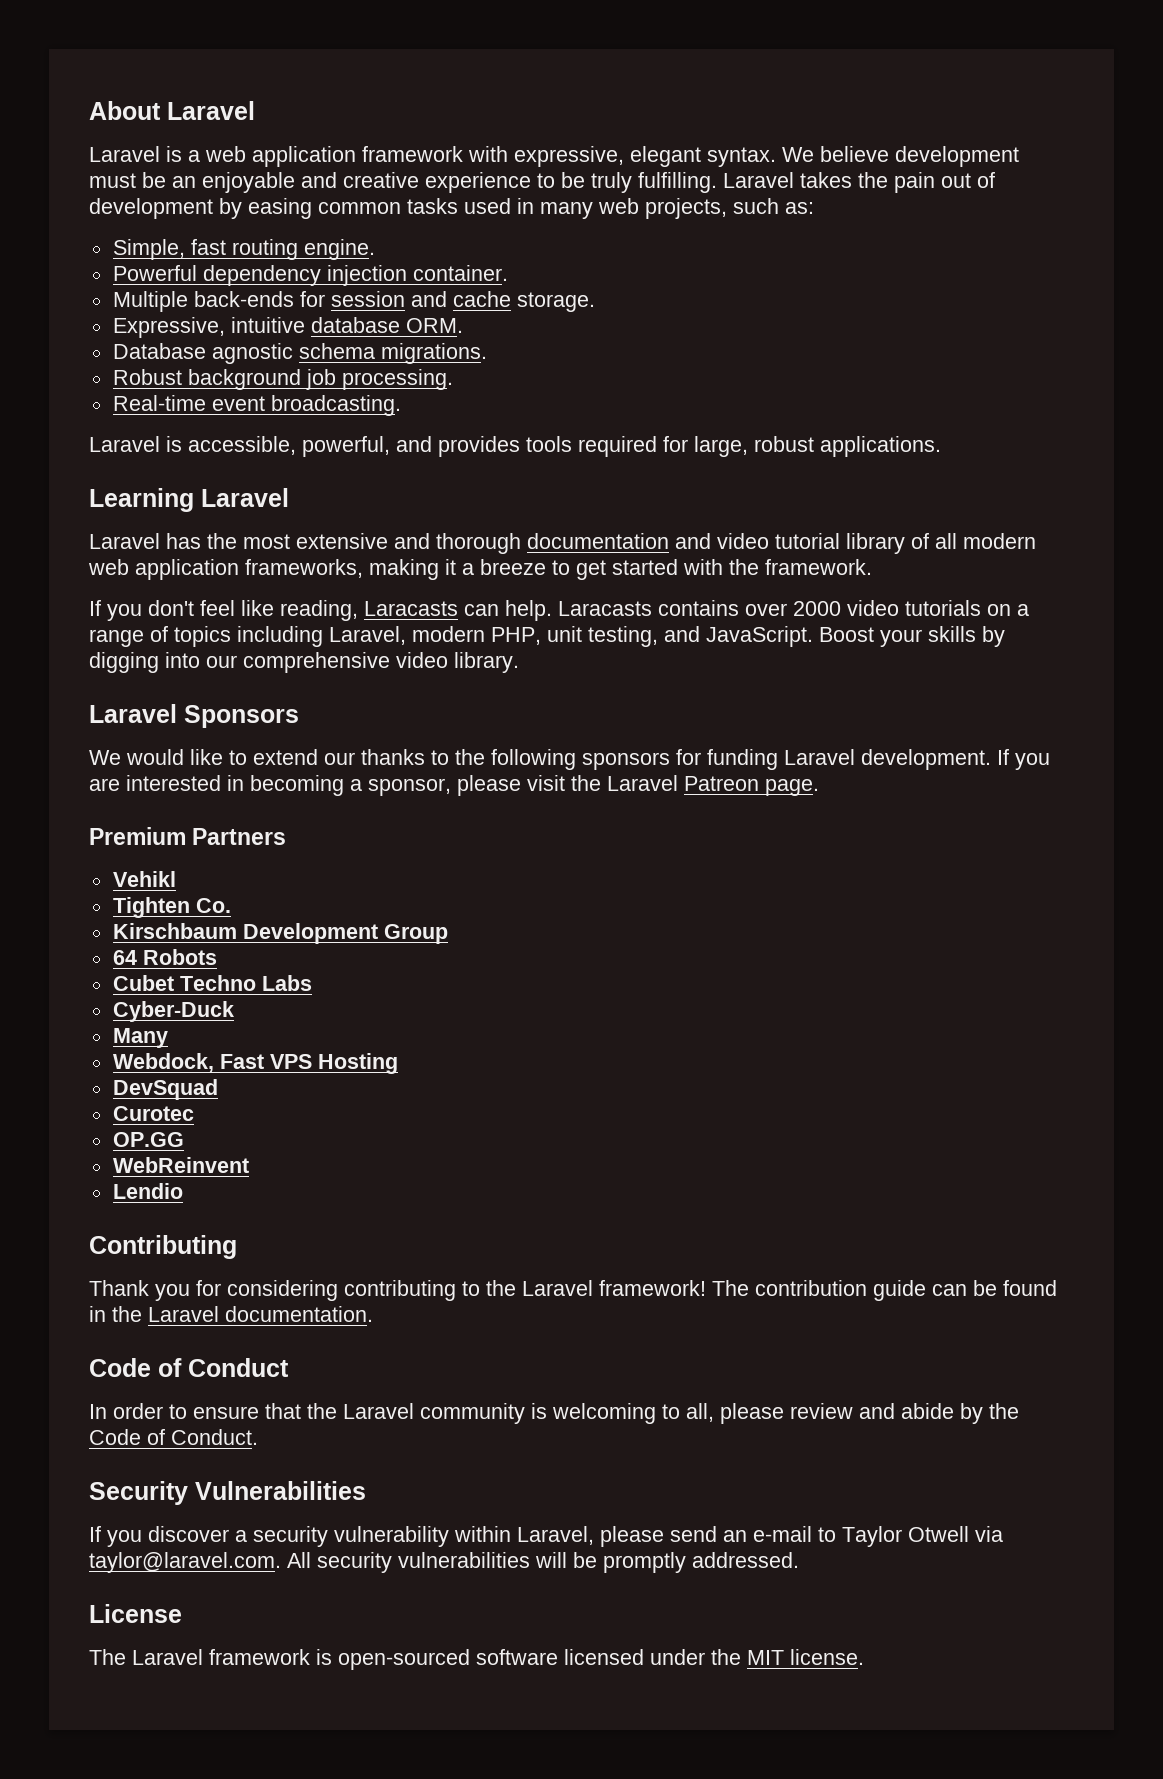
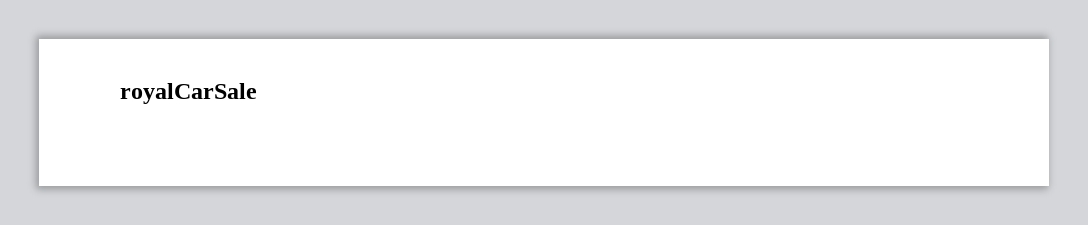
[89,101,255,120] [89,146,1019,167] [89,172,995,193] [89,198,814,219] [112,239,375,260] [112,265,508,286] [112,291,595,312] [112,317,463,338] [112,343,487,364] [112,369,453,390] [112,395,401,416] [89,436,941,457] [89,488,289,512] [89,533,1036,554] [88,559,872,580] [89,600,1029,621] [89,626,1005,647] [89,652,519,673] [89,704,299,728] [89,749,1050,770] [89,775,819,796] [89,827,287,845] [112,871,176,887] [112,897,231,918] [112,923,448,944] [112,949,217,965] [112,975,312,991] [112,1001,234,1022] [112,1028,168,1048] [112,1053,398,1074] [112,1079,218,1100] [112,1106,194,1121] [112,1132,184,1147] [112,1157,249,1173] [112,1183,183,1199] [89,1235,237,1259] [89,1280,1057,1301] [89,1306,373,1322] [89,1358,289,1377] [89,1403,1019,1424] [89,1429,258,1445] [89,1481,366,1505] [89,1526,1003,1547] [89,1552,799,1573] [89,1604,182,1623] [89,1649,864,1670] About Laravel // Laravel is a web application framework with expressive, elegant syntax. We believe development must be an enjoyable and creative experience to be truly fulfilling. Laravel takes the pain out of development by easing common tasks used in many web projects, such as: // Simple, fast routing engine. // Powerful dependency injection container. // Multiple back-ends for session and cache storage. // Expressive, intuitive database ORM. // Database agnostic schema migrations. // Robust background job processing. // Real-time event broadcasting. // Laravel is accessible, powerful, and provides tools required for large, robust applications. // Learning Laravel // Laravel has the most extensive and thorough documentation and video tutorial library of all modern web application frameworks, making it a breeze to get started with the framework. // If you don't feel like reading, Laracasts can help. Laracasts contains over 2000 video tutorials on a range of topics including Laravel, modern PHP, unit testing, and JavaScript. Boost your skills by digging into our comprehensive video library. // Laravel Sponsors // We would like to extend our thanks to the following sponsors for funding Laravel development. If you are interested in becoming a sponsor, please visit the Laravel Patreon page. // Premium Partners // Vehikl // Tighten Co. // Kirschbaum Development Group // 64 Robots // Cubet Techno Labs // Cyber-Duck // Many // Webdock, Fast VPS Hosting // DevSquad // Curotec // OP.GG // WebReinvent // Lendio // Contributing // Thank you for considering contributing to the Laravel framework! The contribution guide can be found in the Laravel documentation. // Code of Conduct // In order to ensure that the Laravel community is welcoming to all, please review and abide by the Code of Conduct. // Security Vulnerabilities // If you discover a security vulnerability within Laravel, please send an e-mail to Taylor Otwell via taylor@laravel.com. All security vulnerabilities will be promptly addressed. // License // The Laravel framework is open-sourced software licensed under the MIT license. -> [120,83,257,104] royalCarSale

